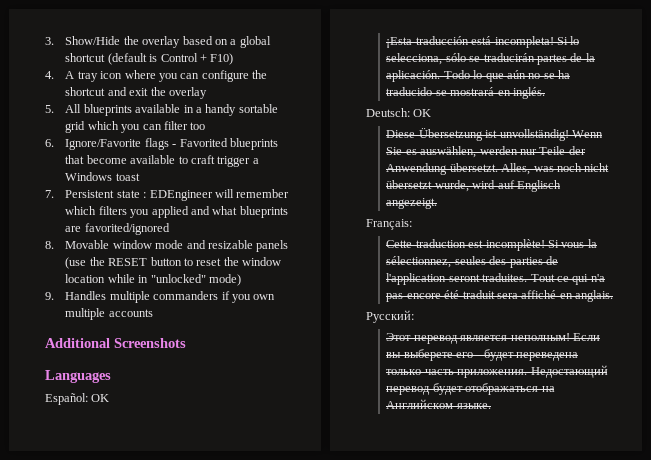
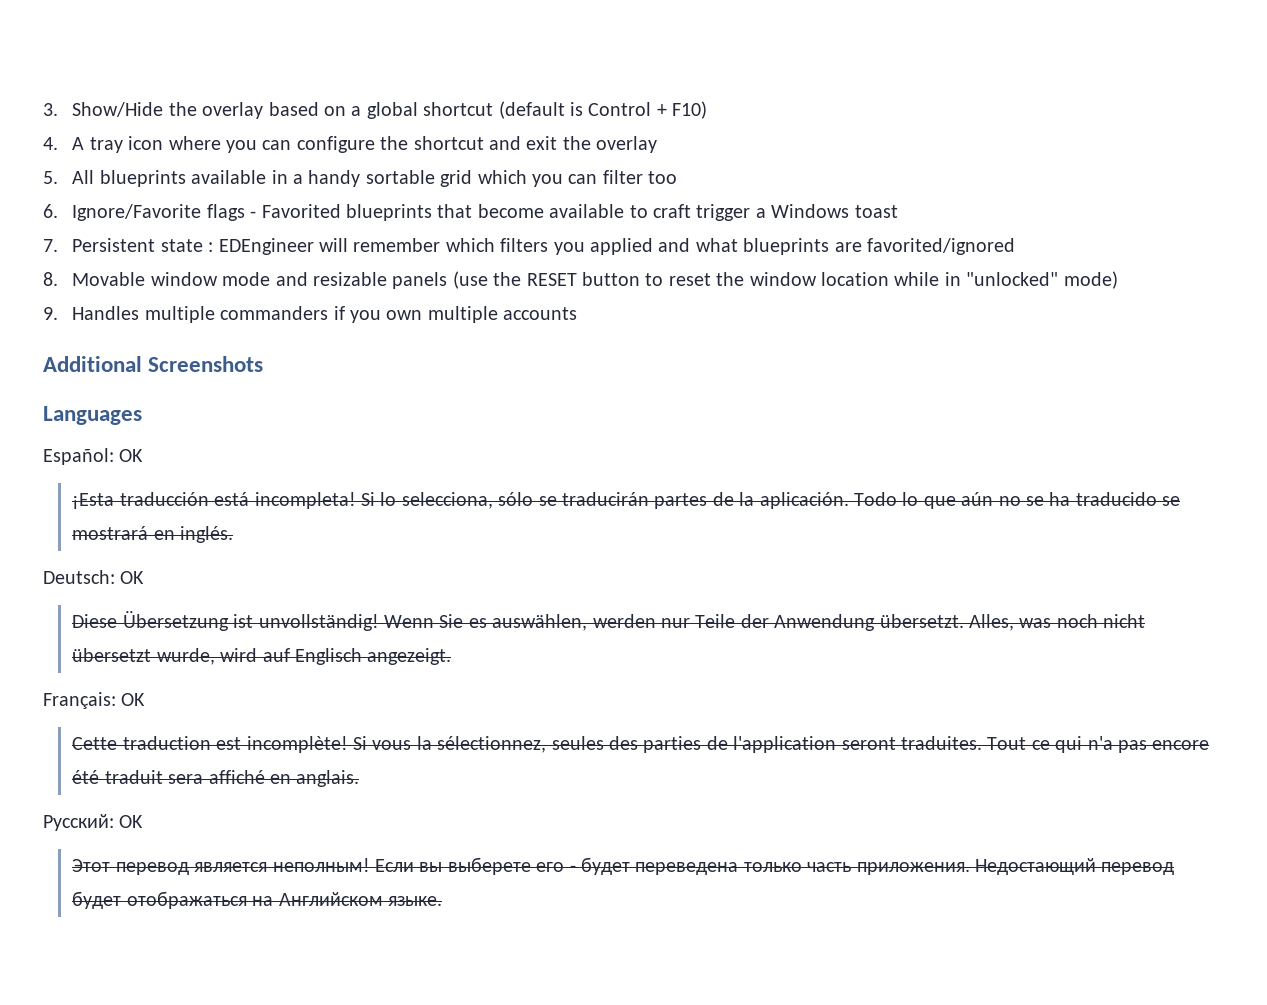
(412, 224) none -> [121,693,146,706] OK
(414, 316) none -> [119,815,144,828] OK

